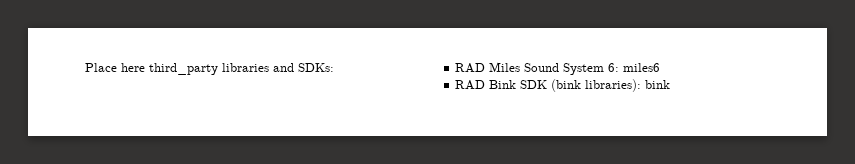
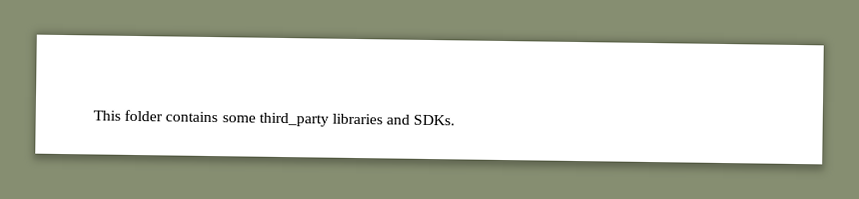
[85,63,334,75] [455,62,661,75] [455,79,671,92] Place here third_party libraries and SDKs: // RAD Miles Sound System 6: miles6 // RAD Bink SDK (bink libraries): bink -> [93,109,456,127] This folder contains some third_party libraries and SDKs.

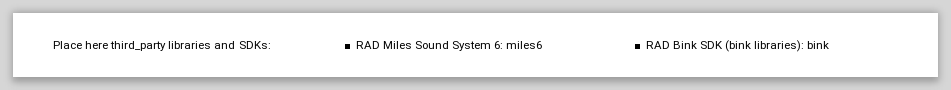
[93,109,456,127] This folder contains some third_party libraries and SDKs. -> [53,41,271,51] [355,41,543,51] [645,40,830,52] Place here third_party libraries and SDKs: // RAD Miles Sound System 6: miles6 // RAD Bink SDK (bink libraries): bink

